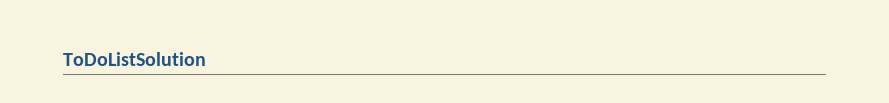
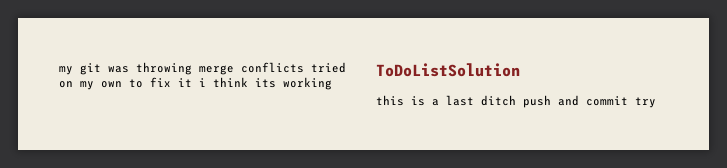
[63,52,206,66] ToDoListSolution -> [59,62,346,75] [59,77,332,90] [376,63,520,77] [376,95,656,108] my git was throwing merge conflicts tried on my own to fix it i think its working // ToDoListSolution // this is a last ditch push and commit try

